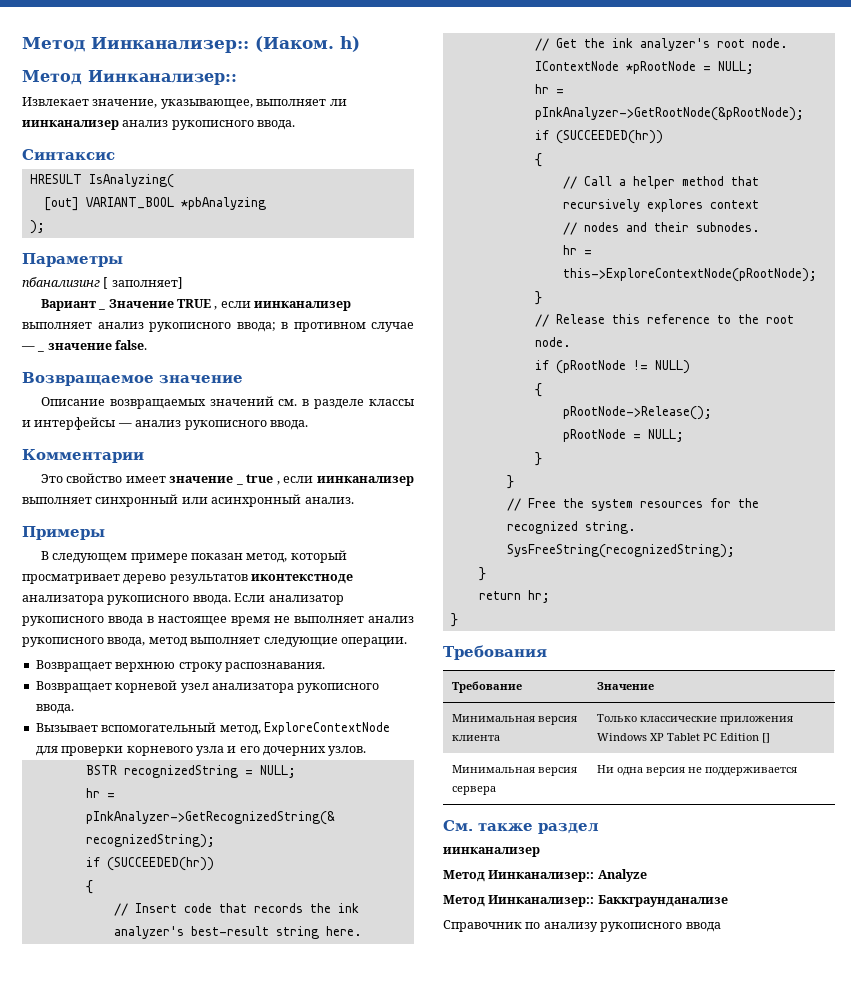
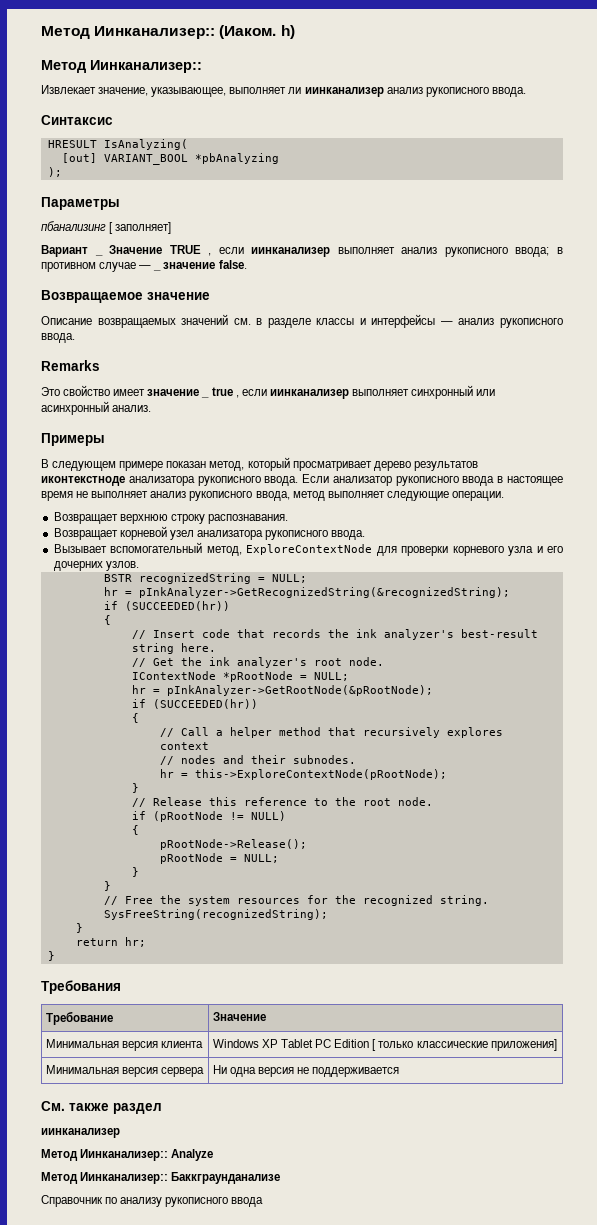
[22,449,144,463] Комментарии -> [41,360,100,371] Remarks
[596,714,793,725] Только классические приложения -> (203, 1044) none
[761,733,770,743] [] -> [372,1039,557,1051] [ только классические приложения]

